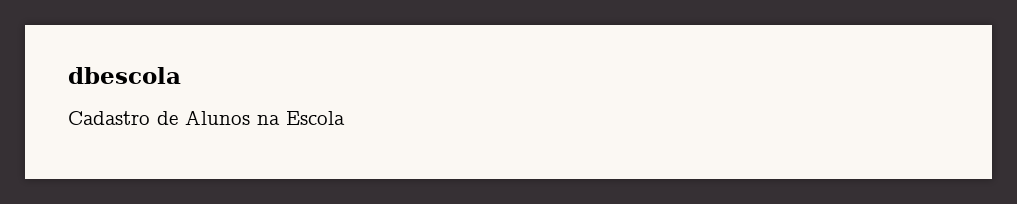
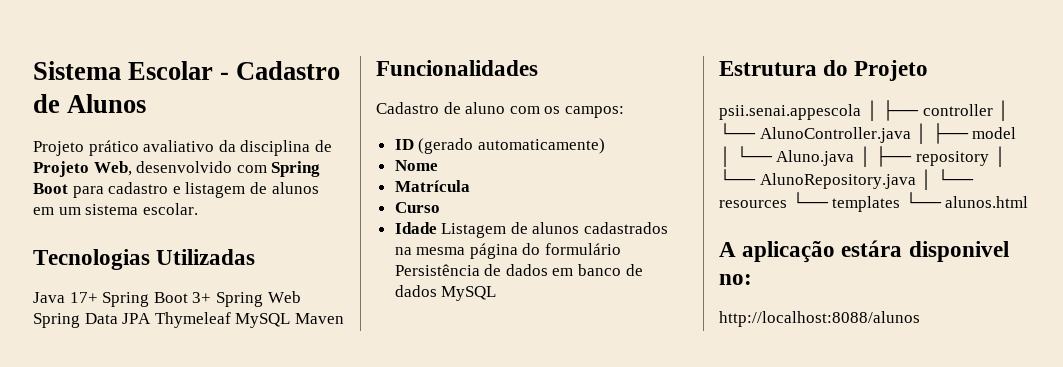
[68,67,181,84] [68,110,345,125] dbescola // Cadastro de Alunos na Escola -> [33,61,341,80] [33,94,147,113] [33,140,332,156] [33,161,321,177] [33,182,319,198] [33,203,198,215] [33,249,256,270] [33,291,301,307] [33,312,344,328] [376,60,538,76] [376,102,624,118] [394,138,605,154] [394,160,438,171] [394,180,470,192] [394,202,440,213] [394,222,669,238] [394,243,622,259] [394,264,643,276] [394,285,497,301] [719,60,929,81] [719,100,1010,121] [719,123,1017,144] [719,146,1006,167] [719,169,974,190] [719,192,1029,212] [719,240,1009,263] [719,274,752,285] [719,311,920,327] Sistema Escolar - Cadastro de Alunos // Projeto prático avaliativo da disciplina de Projeto Web, desenvolvido com Spring Boot para cadastro e listagem de alunos em um sistema escolar. // Tecnologias Utilizadas // Java 17+ Spring Boot 3+ Spring Web Spring Data JPA Thymeleaf MySQL Maven // Funcionalidades // Cadastro de aluno com os campos: // ID (gerado automaticamente) // Nome // Matrícula // Curso // Idade Listagem de alunos cadastrados na mesma página do formulário Persistência de dados em banco de dados MySQL // Estrutura do Projeto // psii.senai.appescola │ ├── controller │ └── AlunoController.java │ ├── model │ └── Aluno.java │ ├── repository │ └── AlunoRepository.java │ └── resources └── templates └── alunos.html // A aplicação estára disponivel no: // http://localhost:8088/alunos

